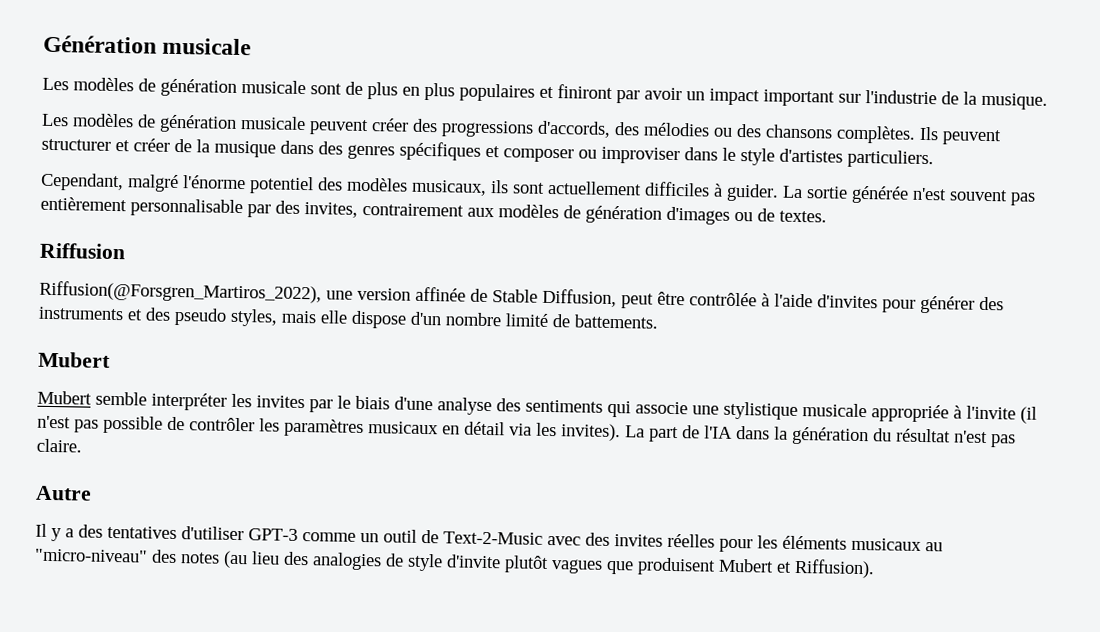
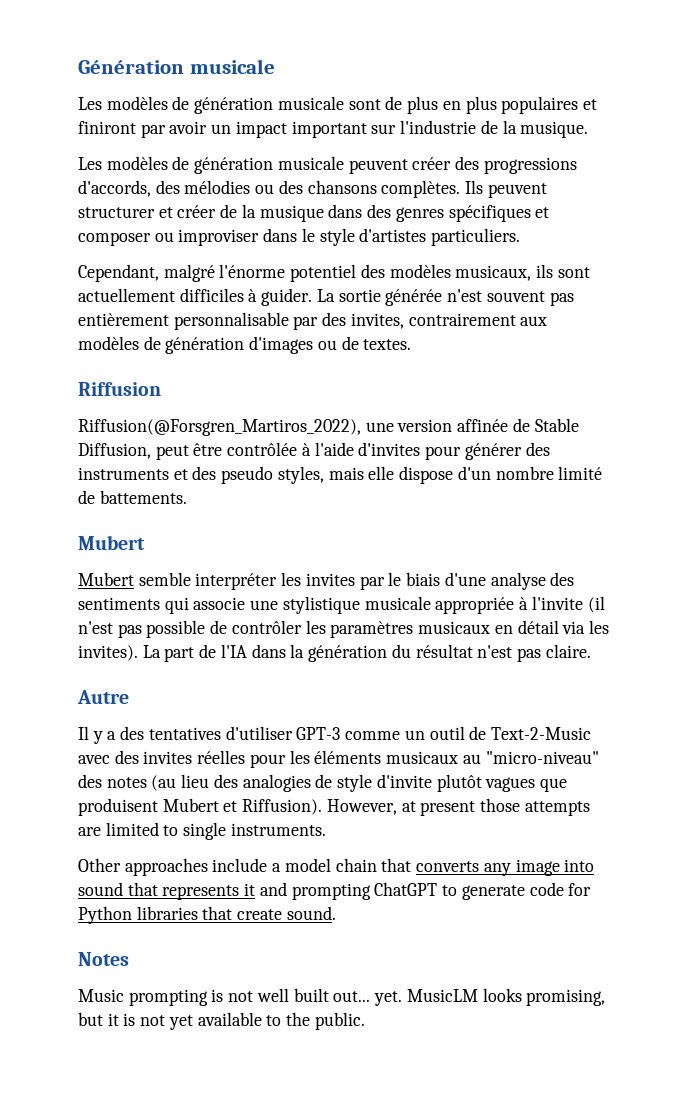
(875, 568) none -> [326,798,590,816] [78,822,326,840] [78,858,595,876] [78,882,592,900] [78,906,336,924] [78,952,129,966] [78,988,606,1006] [78,1012,365,1030] However, at present those attempts are limited to single instruments. // Other approaches include a model chain that converts any image into sound that represents it and prompting ChatGPT to generate code for Python libraries that create sound. // Notes // Music prompting is not well built out... yet. MusicLM looks promising, but it is not yet available to the public.

